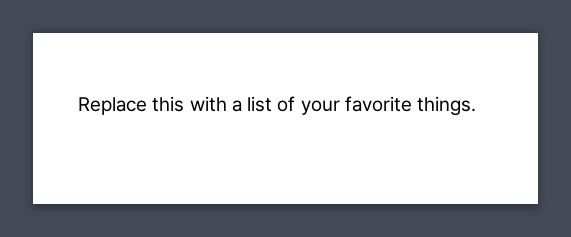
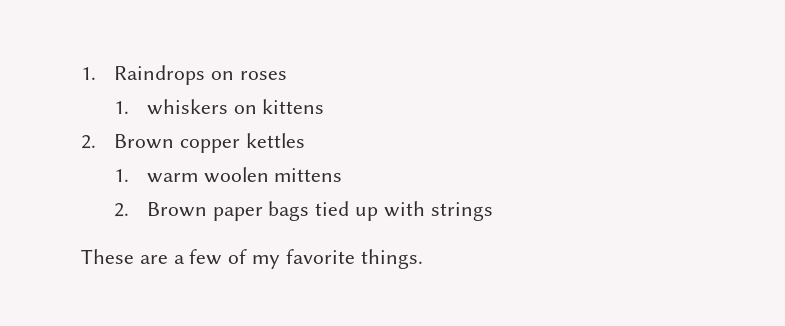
[78,96,340,115] Replace this with a list of your -> [81,65,287,85] [113,99,325,115] [81,133,305,153] [113,167,343,183] [113,201,493,221] [81,249,281,269] 1. Raindrops on roses // 1. whiskers on kittens // 2. Brown copper kettles // 1. warm woolen mittens // 2. Brown paper bags tied up with strings // These are a few of my

